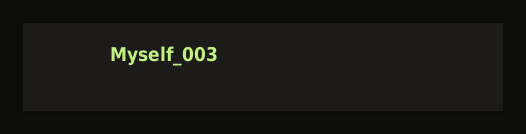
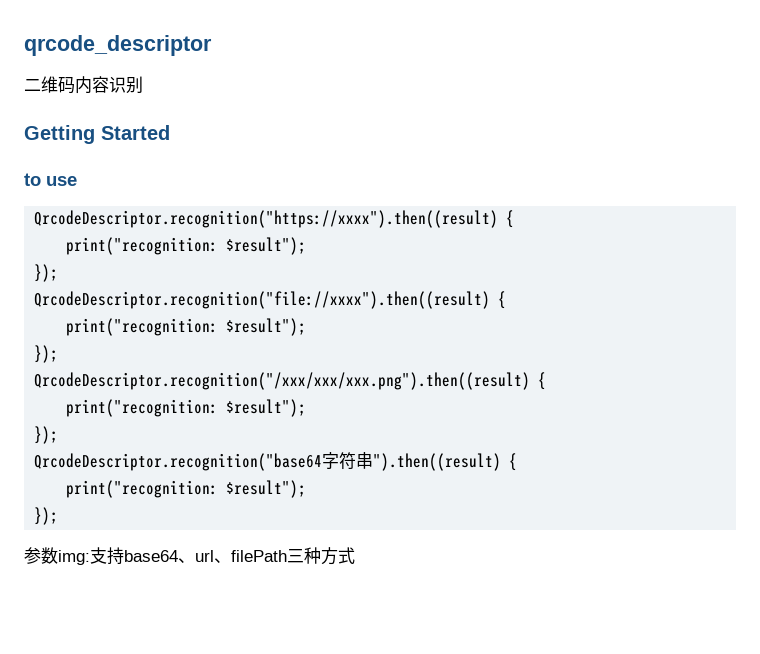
[110,46,218,66] Myself_003 -> [24,35,212,56] [24,76,143,94] [24,125,170,144] [24,173,77,186] [34,210,515,228] [66,237,307,255] [34,264,59,282] [34,291,507,309] [66,318,307,336] [34,345,59,363] [34,372,547,390] [66,399,307,417] [34,426,59,444] [34,452,518,471] [66,480,307,498] [34,507,59,525] [24,547,355,565] qrcode_descriptor // 二维码内容识别 // Getting Started // to use // QrcodeDescriptor.recognition("https://xxxx").then((result) { // print("recognition: $result"); // }); // QrcodeDescriptor.recognition("file://xxxx").then((result) { // print("recognition: $result"); // }); // QrcodeDescriptor.recognition("/xxx/xxx/xxx.png").then((result) { // print("recognition: $result"); // }); // QrcodeDescriptor.recognition("base64字符串").then((result) { // print("recognition: $result"); // }); // 参数img:支持base64、url、filePath三种方式

